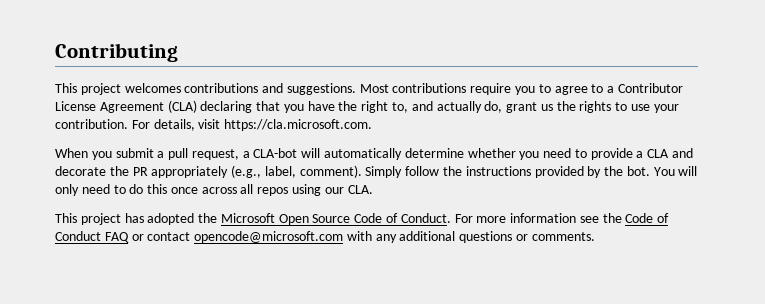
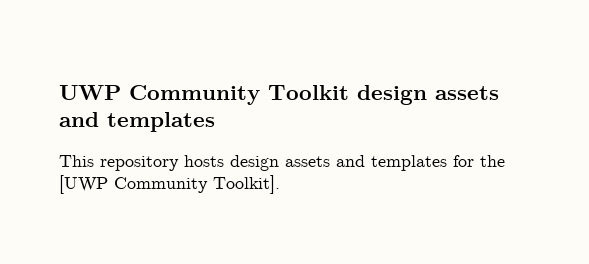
[55,43,178,62] [55,83,683,95] [55,100,679,113] [55,119,373,131] [55,148,694,160] [55,165,698,178] [55,184,373,196] [55,213,670,225] [55,231,595,243] Contributing // This project welcomes contributions and suggestions. Most contributions require you to agree to a Contributor License Agreement (CLA) declaring that you have the right to, and actually do, grant us the rights to use your contribution. For details, visit https://cla.microsoft.com. // When you submit a pull request, a CLA-bot will automatically determine whether you need to provide a CLA and decorate the PR appropriately (e.g., label, comment). Simply follow the instructions provided by the bot. You will only need to do this once across all repos using our CLA. // This project has adopted the Microsoft Open Source Code of Conduct. For more information see the Code of Conduct FAQ or contact opencode@microsoft.com with any additional questions or comments. -> [59,85,499,105] [59,112,215,132] [59,155,505,171] [59,175,280,194] UWP Community Toolkit design assets and templates // This repository hosts design assets and templates for the [UWP Community Toolkit].

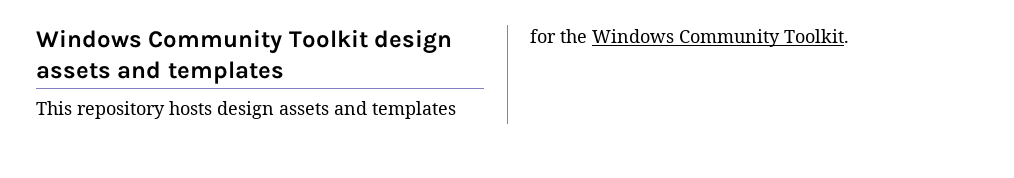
[59,85,121,100] UWP -> [36,29,142,48] Windows
[59,175,280,194] [UWP Community Toolkit]. -> [592,29,849,47] Windows Community Toolkit.

